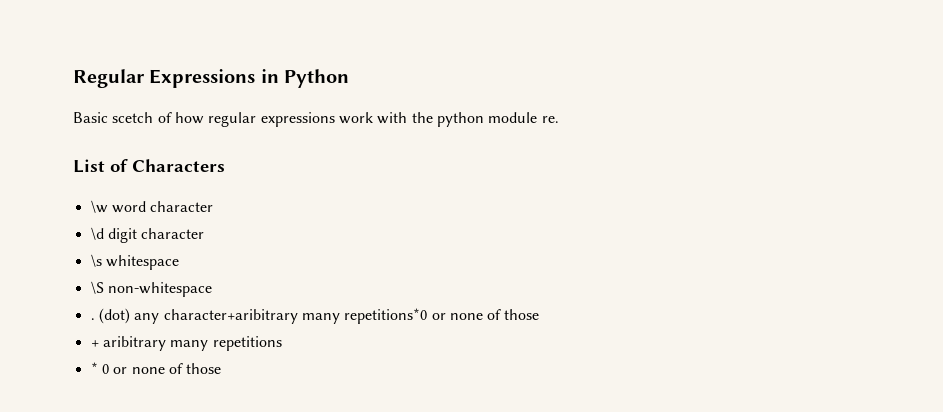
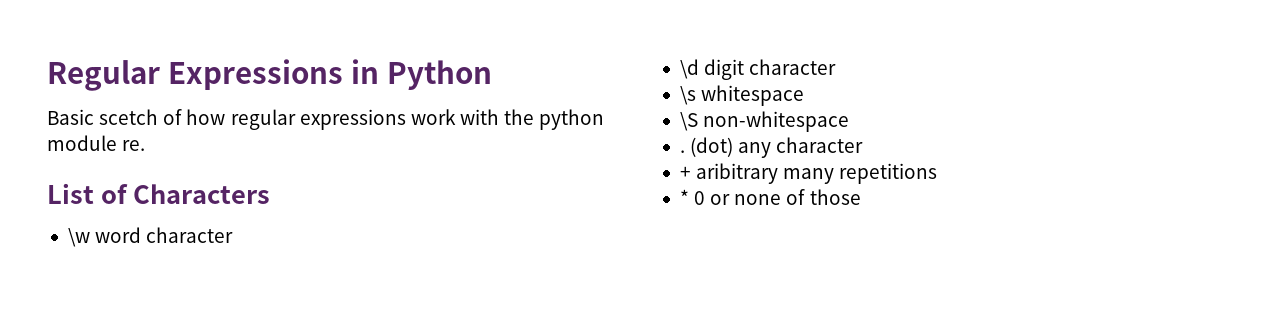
[163,308,540,324] character+aribitrary many repetitions*0 or none of those -> [776,137,864,153] character

